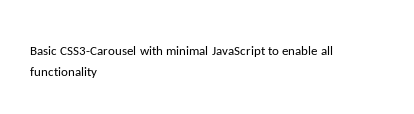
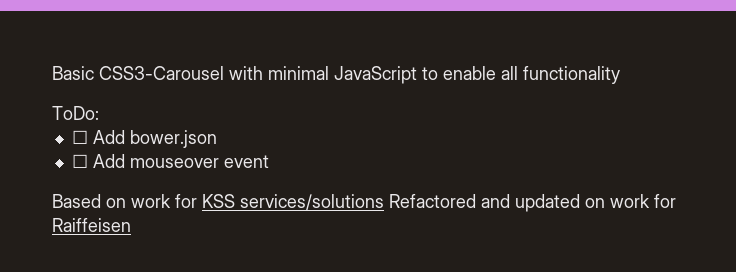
(97, 72) none -> [52,106,99,120] [71,130,217,148] [71,154,269,168] [52,194,676,212] [52,218,131,232] // ToDo: // ☐ Add bower.json // ☐ Add mouseover event // Based on work for KSS services/solutions Refactored and updated on work for Raiffeisen

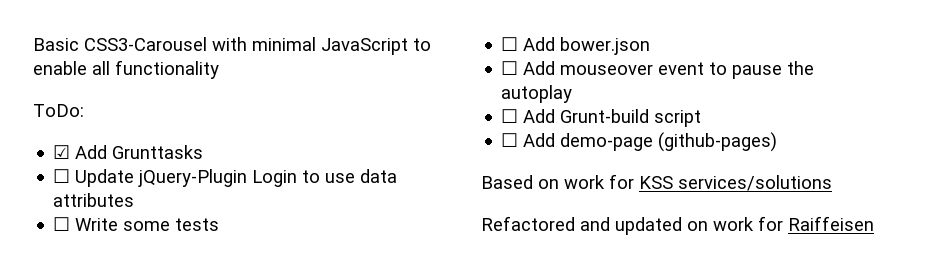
(99, 113) none -> [53,145,204,159] [53,169,398,187] [53,193,135,207] [53,217,220,231] // ☑ Add Grunttasks // ☐ Update jQuery-Plugin Login to use data attributes // ☐ Write some tests
(269, 161) none -> [709,61,815,79] [501,85,573,103] [501,109,702,127] [501,132,778,152] to pause the autoplay // ☐ Add Grunt-build script // ☐ Add demo-page (github-pages)
(384, 202) none -> (832, 183) //

